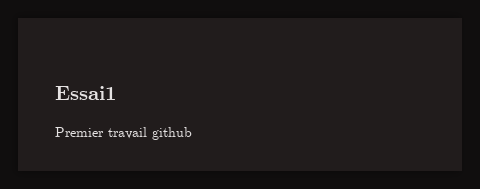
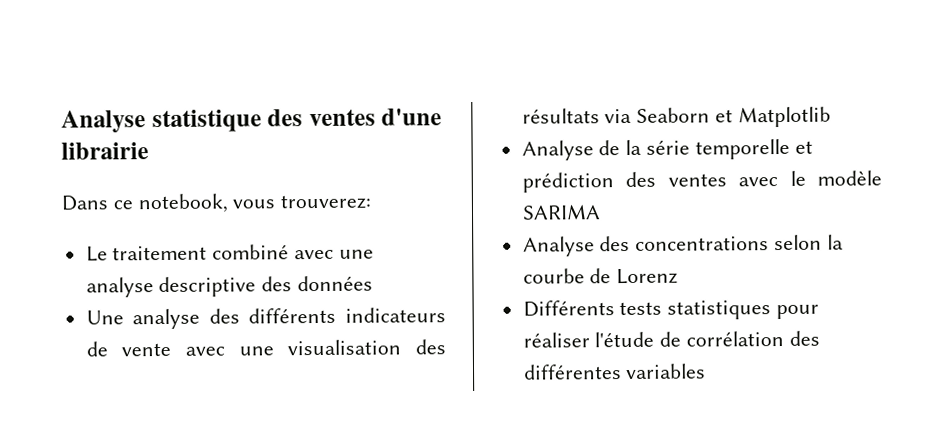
[55,86,117,100] [55,127,192,140] Essai1 // Premier travail github -> [61,108,443,133] [61,142,149,160] [61,193,372,214] [85,244,374,262] [85,275,374,298] [85,307,446,330] [85,339,447,357] [521,106,831,128] [521,138,813,161] [521,170,882,193] [521,204,601,220] [522,234,844,257] [522,268,679,285] [522,300,820,320] [522,330,820,348] [522,363,707,380] Analyse statistique des ventes d'une librairie // Dans ce notebook, vous trouverez: // Le traitement combiné avec une analyse descriptive des données // Une analyse des différents indicateurs de vente avec une visualisation des résultats via Seaborn et Matplotlib // Analyse de la série temporelle et prédiction des ventes avec le modèle SARIMA // Analyse des concentrations selon la courbe de Lorenz // Différents tests statistiques pour réaliser l'étude de corrélation des différentes variables

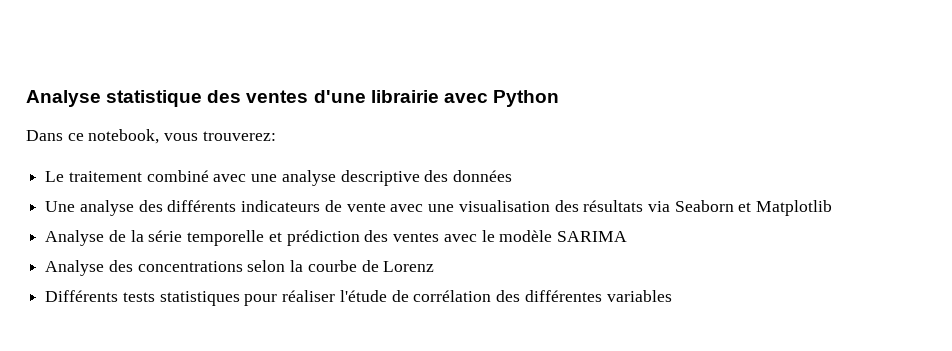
(149, 151) none -> [443,90,559,107] avec Python

